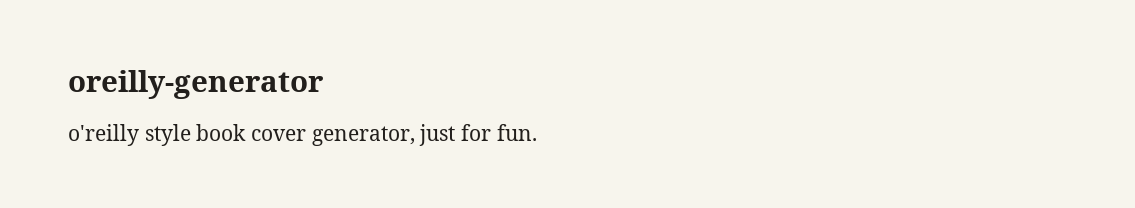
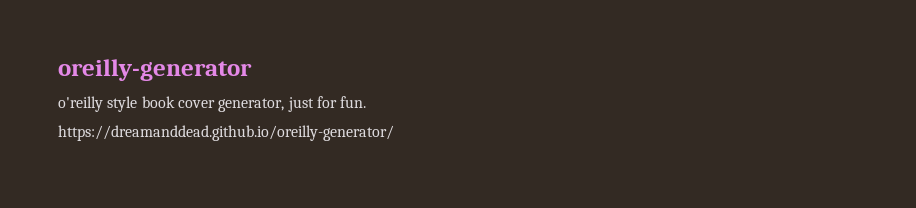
(537, 132) none -> [58,125,394,141] // https://dreamanddead.github.io/oreilly-generator/

